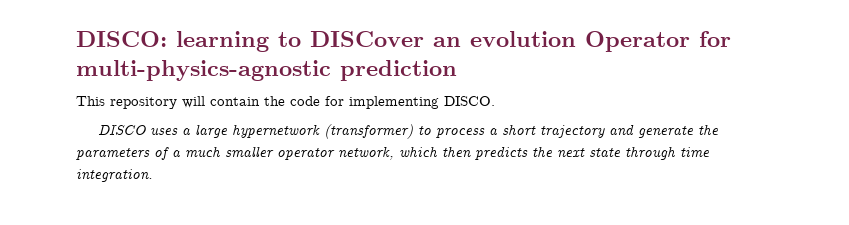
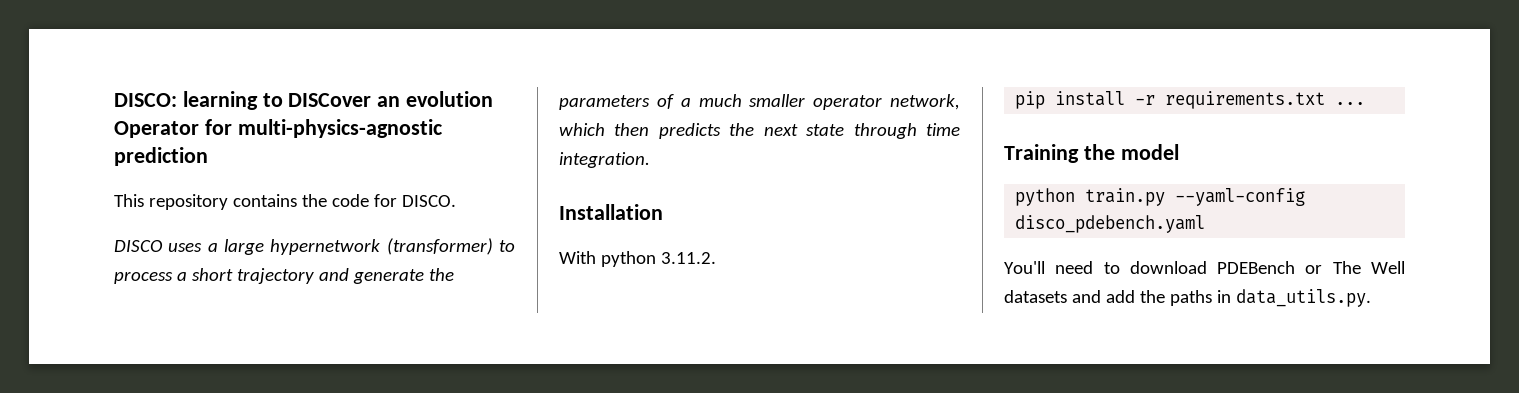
[182,96,260,108] will contain -> [232,194,297,207] contains
[349,96,439,109] implementing -> (397, 200) none
(153, 175) none -> [559,204,663,220] [559,251,716,267] [1015,91,1366,109] [1004,144,1179,163] [1015,188,1306,206] [1015,215,1206,233] [1004,261,1405,274] [1004,289,1371,307] // Installation // With python 3.11.2. // pip install -r requirements.txt ... // Training the model // python train.py --yaml-config disco_pdebench.yaml // You'll need to download PDEBench or The Well datasets and add the paths in data_utils.py.

